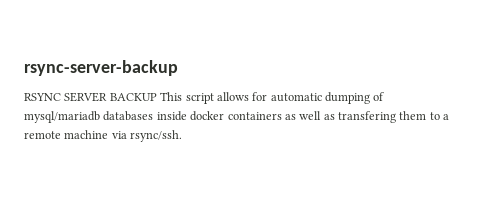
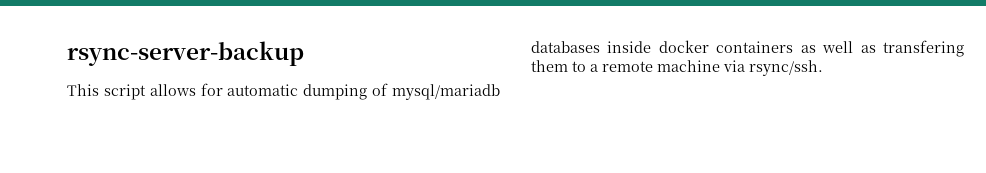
[24,92,157,102] RSYNC SERVER BACKUP -> (304, 53) none

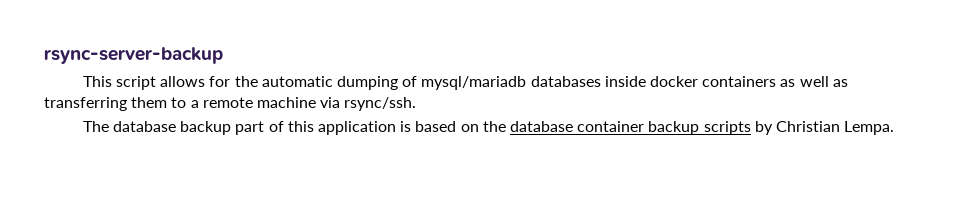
(223, 89) none -> [234,76,258,87] the
[883,40,964,57] transfering -> [44,97,127,111] transferring
(823, 68) none -> [82,121,895,135] // The database backup part of this application is based on the database container backup scripts by Christian Lempa.

